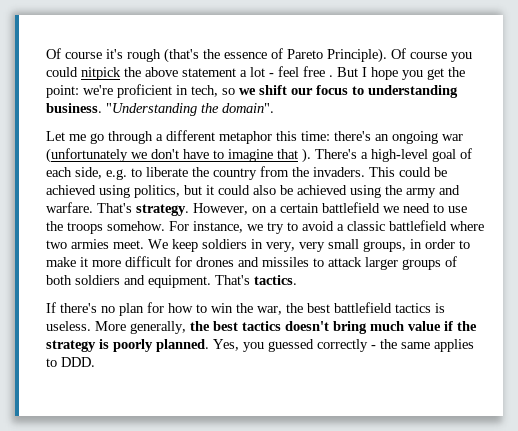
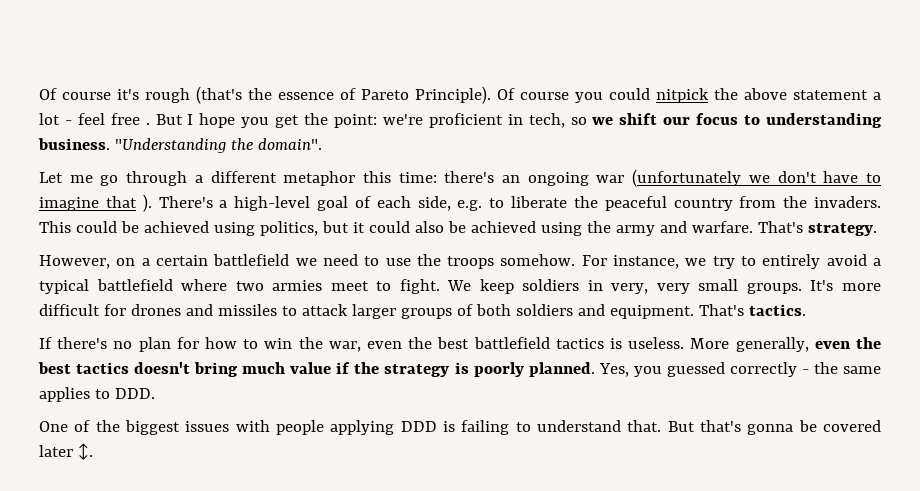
(209, 172) none -> [604,196,667,211] peaceful
(189, 210) none -> (877, 229) //
(298, 226) none -> [762,254,821,269] entirely
[347,221,385,231] classic -> [39,279,89,294] typical
[113,240,144,249] meet. -> [330,279,440,294] meet to fight.
[363,239,470,252] [46,257,88,267] groups, in order to make it -> [746,280,834,294] groups. It's
(282, 310) none -> [366,341,402,349] even
(186, 327) none -> [814,341,851,349] even
(95, 362) none -> [39,420,882,435] [39,443,93,460] // One of the biggest issues with people applying DDD is failing to understand that. But that's gonna be covered later ↕.

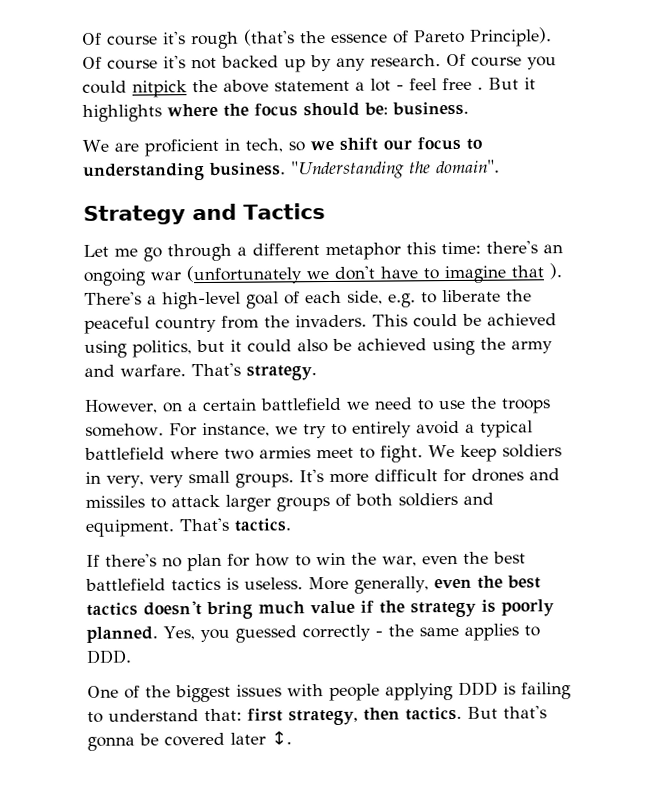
(569, 96) none -> [163,53,522,73] it's not backed up by any research. Of course
[187,113,423,128] I hope you get the point: we're -> [524,77,536,90] [82,101,469,122] [82,139,139,152] it highlights where the focus should be: business. // We are
(322, 144) none -> [83,203,326,225] // Strategy and Tactics
[627,420,662,432] that. -> [204,706,462,726] that: first strategy, then tactics.

